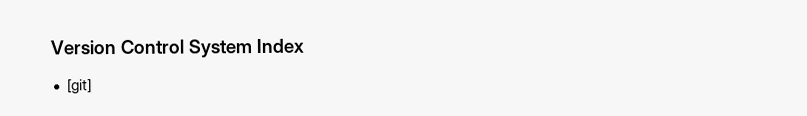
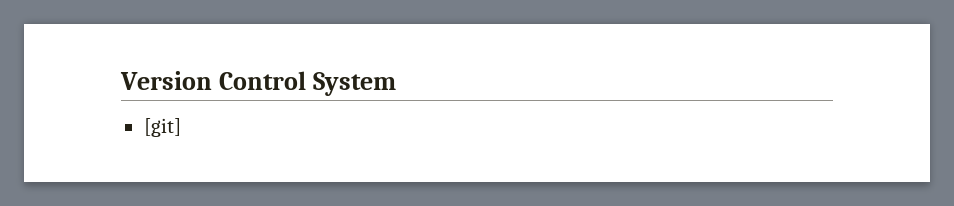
[255,38,304,54] Index -> (397, 84) none

